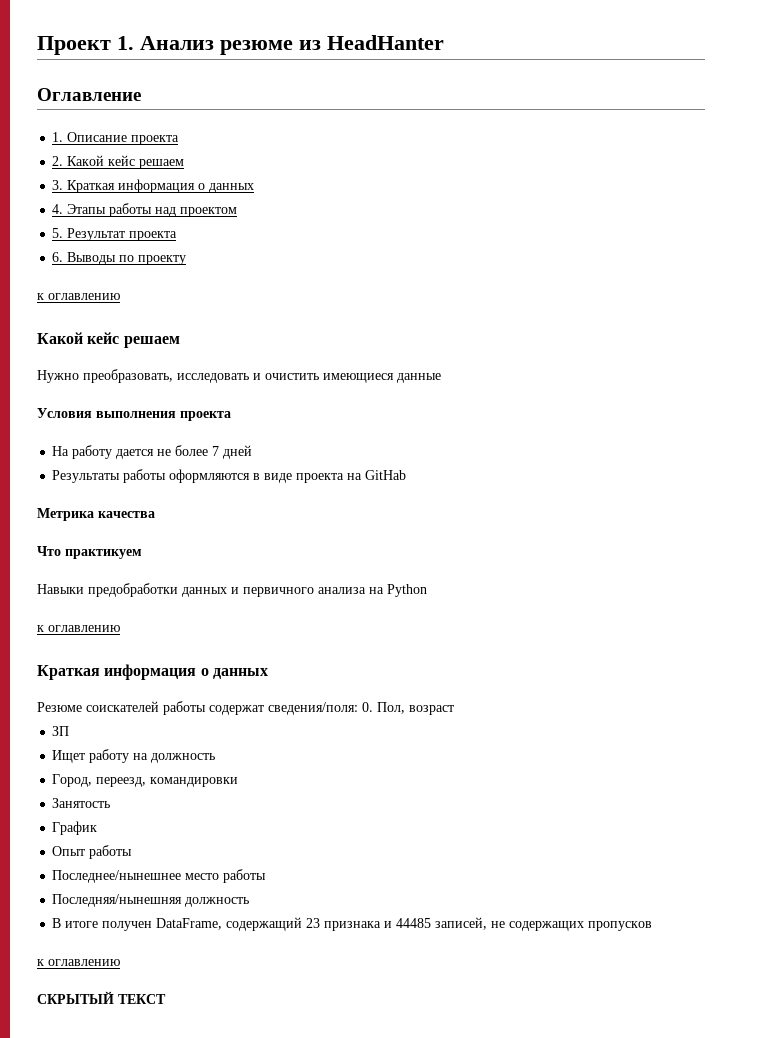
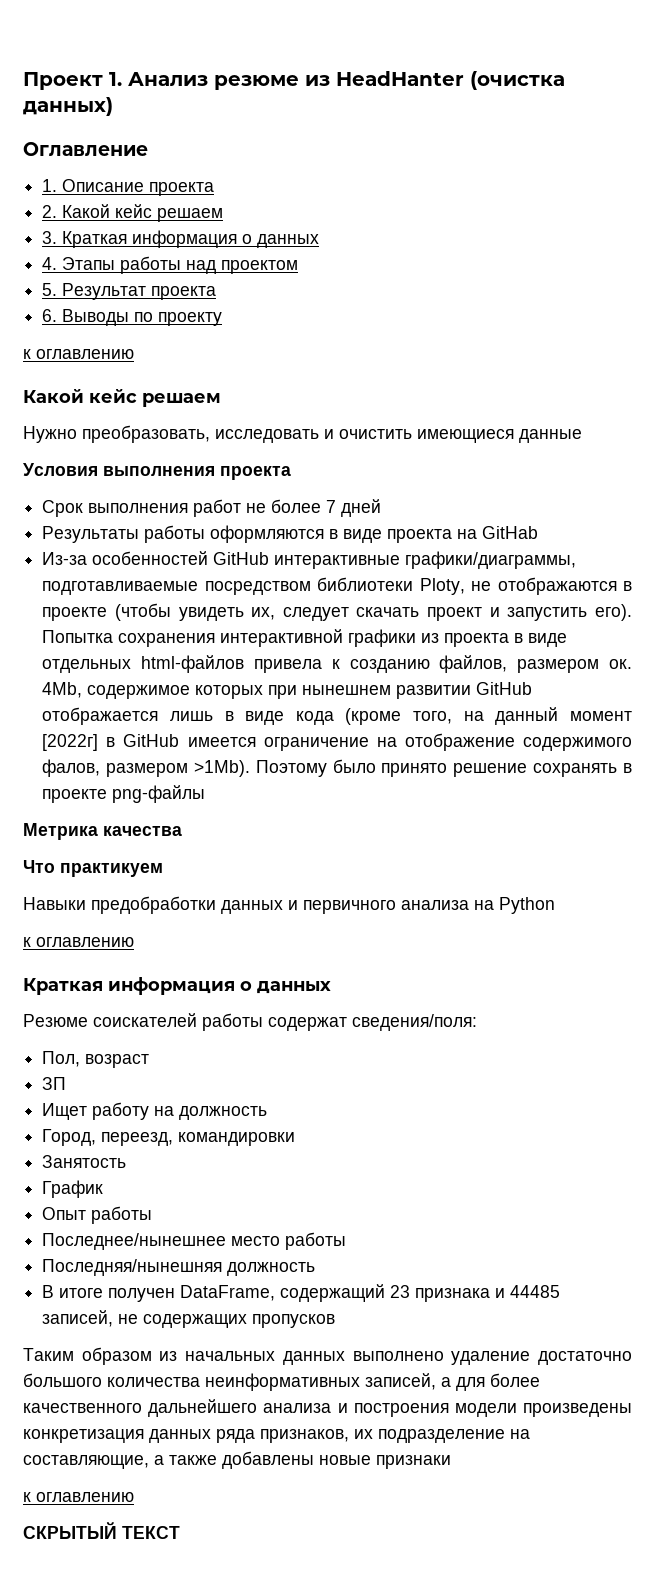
(444, 42) none -> [470,71,565,90] [23,97,113,116] (очистка данных)
[52,445,155,459] На работу дается -> [42,499,242,517] Срок выполнения работ
(407, 475) none -> [42,551,577,569] [42,577,632,595] [42,603,633,621] [42,629,568,647] [42,655,632,673] [42,682,533,699] [42,707,633,725] [42,733,632,751] [42,759,632,777] [42,785,206,803] // Из-за особенностей GitHub интерактивные графики/диаграммы, подготавливаемые посредством библиотеки Ploty, не отображаются в проекте (чтобы увидеть их, следует скачать проект и запустить его). Попытка сохранения интерактивной графики из проекта в виде отдельных html-файлов привела к созданию файлов, размером ок. 4Mb, содержимое которых при нынешнем развитии GitHub отображается лишь в виде кода (кроме того, на данный момент [2022г] в GitHub имеется ограничение на отображение содержимого фалов, размером >1Mb). Поэтому было принято решение сохранять в проекте png-файлы
[362,702,373,712] 0. -> (477, 1022) //
(653, 926) none -> [23,1347,632,1365] [23,1373,540,1391] [23,1399,633,1417] [23,1429,530,1443] [23,1451,451,1469] // Таким образом из начальных данных выполнено удаление достаточно большого количества неинформативных записей, а для более качественного дальнейшего анализа и построения модели произведены конкретизация данных ряда признаков, их подразделение на составляющие, а также добавлены новые признаки

